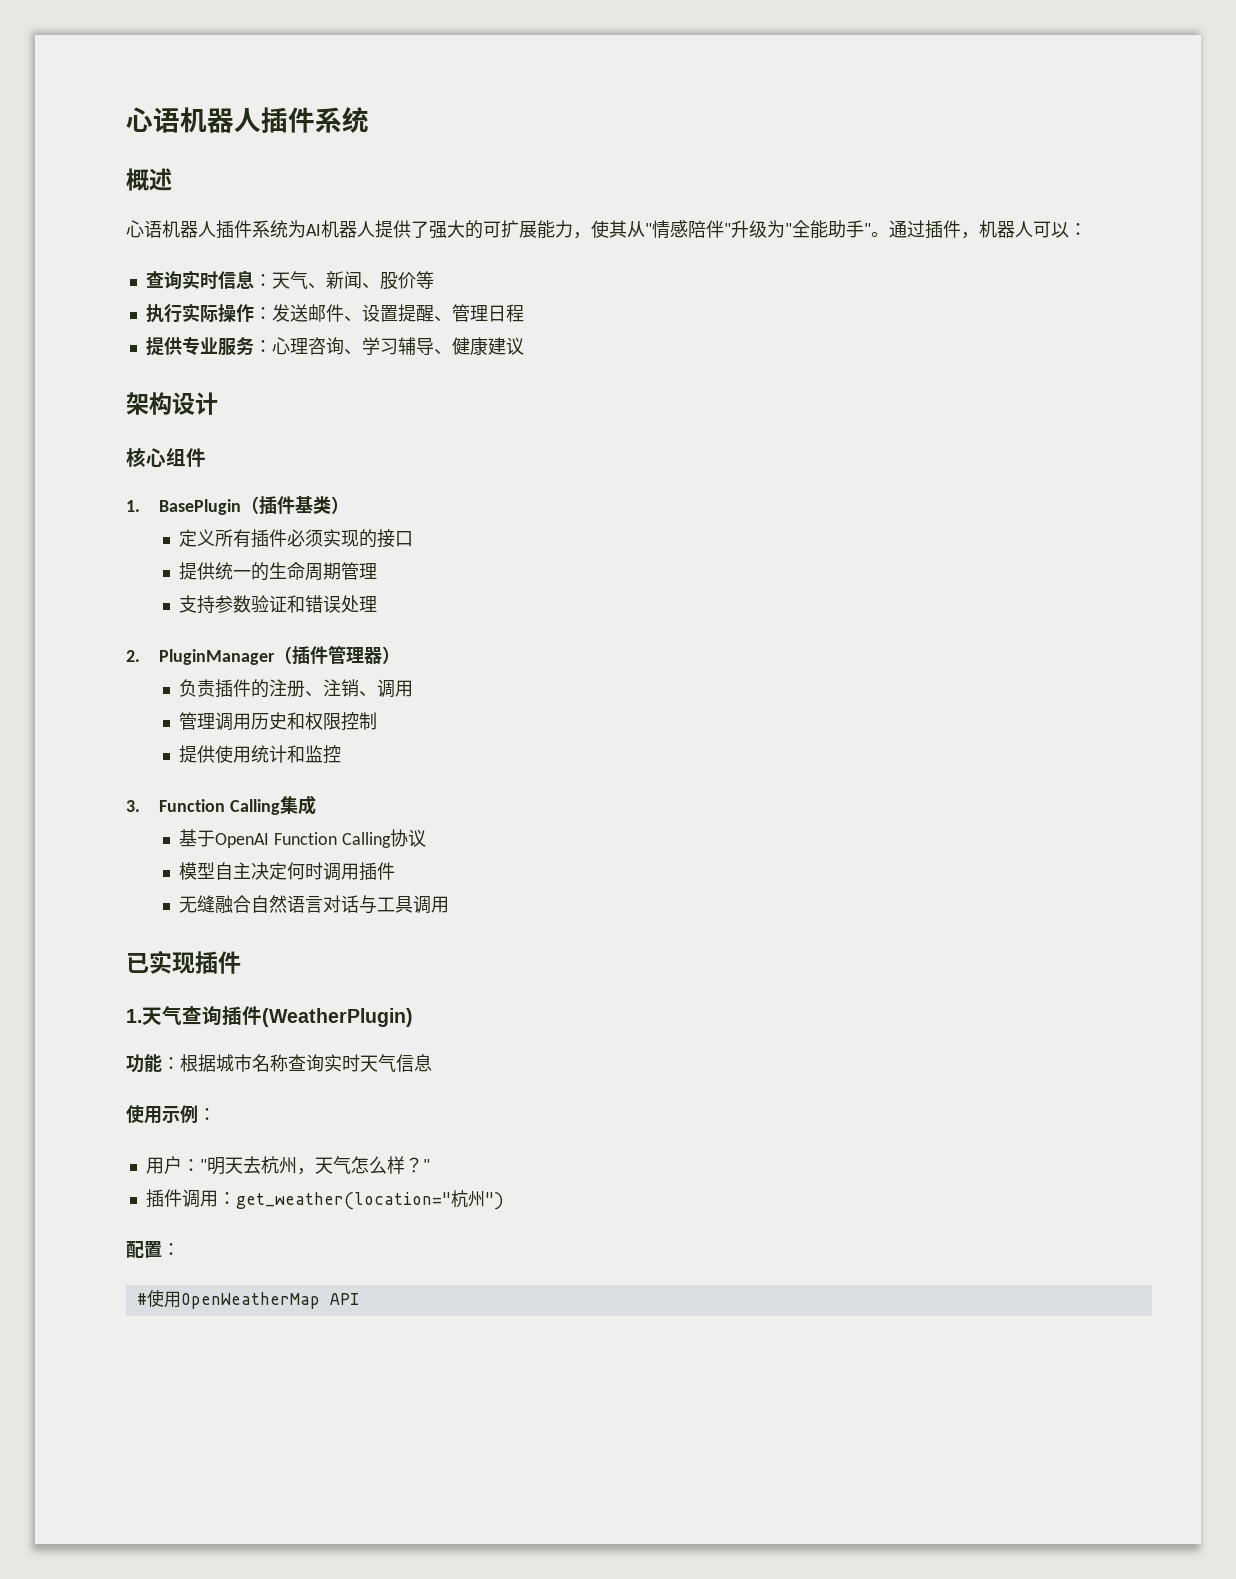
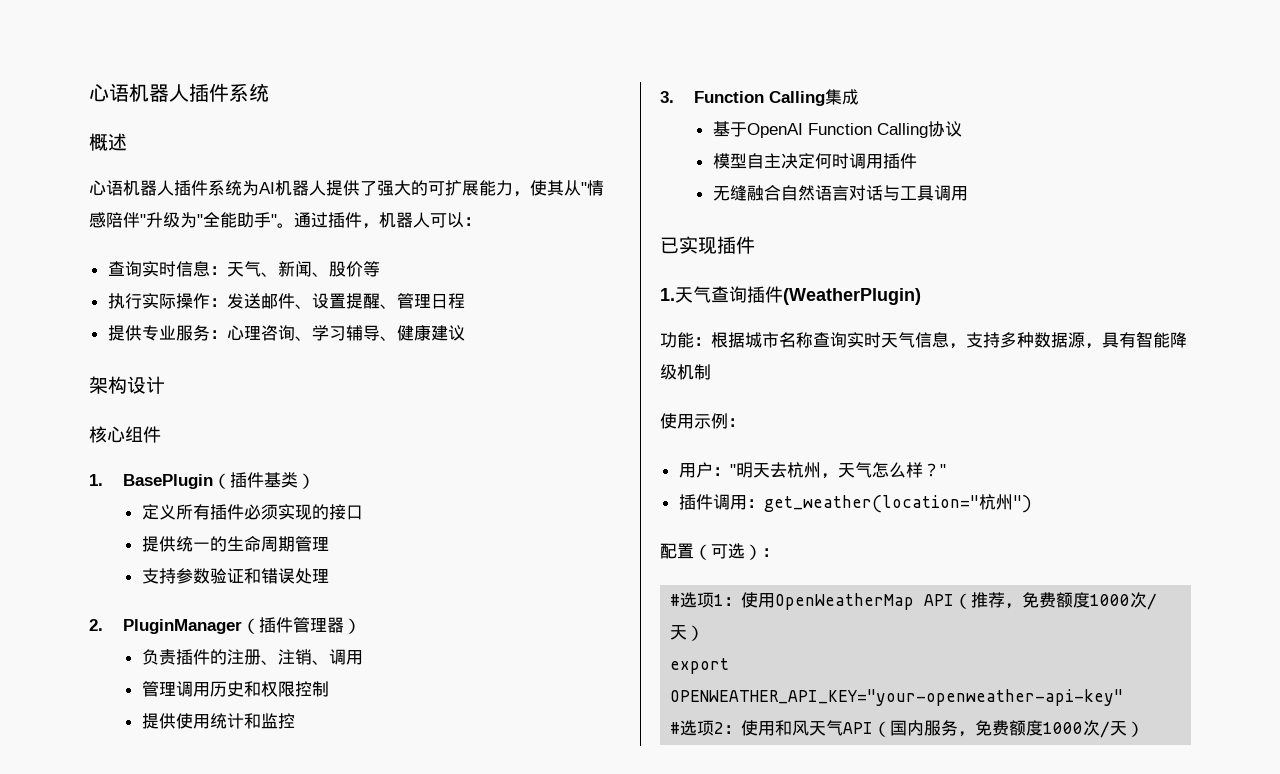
(432, 1063) none -> [949,331,1187,349] [660,364,711,380] ，支持多种数据源，具有智能降级机制
(162, 1249) none -> [694,543,762,560] （可选）
(147, 1299) none -> [680,592,742,608] 选项1：
(360, 1299) none -> [954,592,1158,610] [670,625,705,641] [670,658,730,674] [670,689,1124,706] [670,720,1145,738] （推荐，免费额度1000次/天） // export OPENWEATHER_API_KEY="your-openweather-api-key" // #选项2：使用和风天气API（国内服务，免费额度1000次/天）

